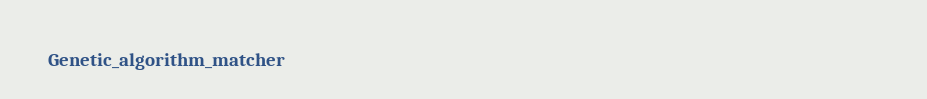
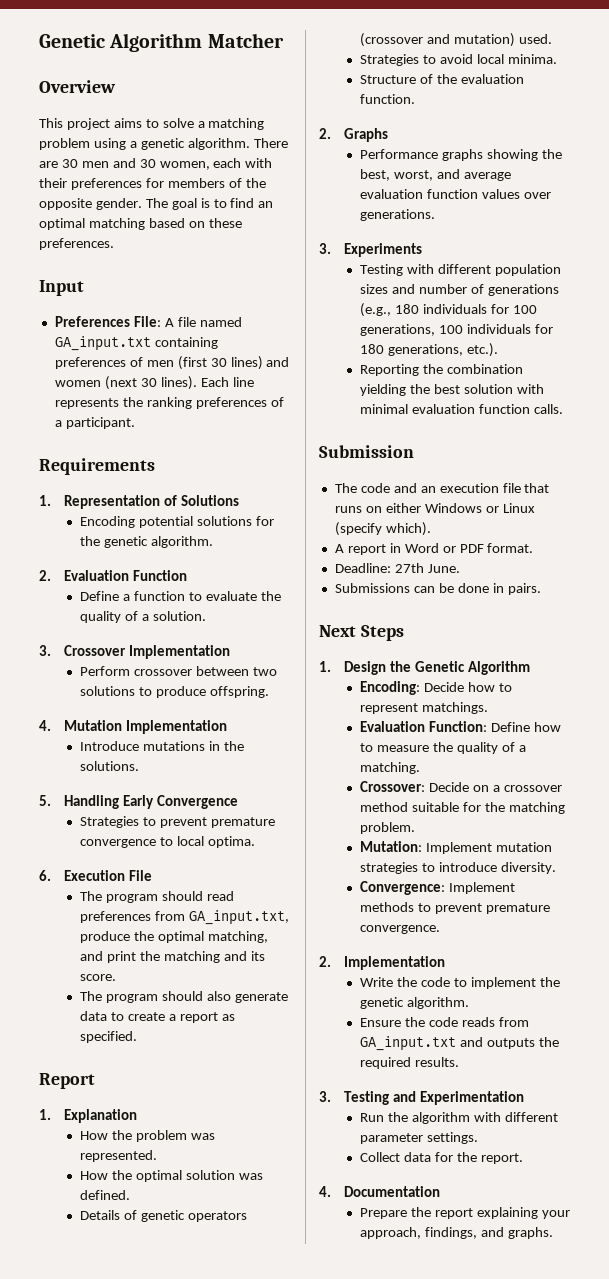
[48,53,285,70] Genetic_algorithm_matcher -> [39,33,284,52] [39,80,116,93] [39,118,265,130] [39,138,288,150] [39,158,273,170] [39,178,266,190] [39,198,274,210] [39,218,242,230] [39,238,114,250] [39,280,84,296] [54,316,242,327] [54,336,218,351] [54,356,290,370] [54,376,254,390] [54,397,284,409] [54,417,135,429] [39,458,155,475] [39,495,239,509] [79,516,274,528] [79,536,213,548] [39,570,187,581] [79,591,281,601] [79,611,206,623] [39,645,230,659] [79,666,277,676] [79,686,269,698] [39,720,227,734] [79,741,244,751] [79,761,139,771] [39,795,238,809] [79,816,275,828] [79,836,255,848] [39,870,152,881] [79,891,234,903] [79,910,289,925] [79,931,268,943] [79,951,265,963] [79,974,116,981] [79,991,288,1003] [79,1011,235,1023] [79,1031,137,1043] [39,1073,95,1089] [39,1109,138,1123] [79,1130,215,1142] [79,1150,157,1162] [79,1170,263,1182] [79,1190,130,1200] [79,1210,247,1222] [359,33,552,47] [359,54,557,66] [359,74,524,84] [359,94,415,104] [319,128,389,142] [359,149,562,161] [359,169,511,181] [359,189,551,199] [359,209,435,221] [319,243,423,257] [359,264,561,276] [359,284,559,296] [359,303,537,317] [359,324,553,336] [359,343,498,357] [359,364,523,376] [359,384,544,396] [359,404,563,414] [319,445,414,458] [334,483,550,493] [334,503,535,513] [334,522,431,536] [334,543,534,555] [334,563,460,573] [334,583,541,595] [319,625,404,641] [319,661,530,675] [359,681,512,695] [359,702,488,714] [359,721,561,732] [359,742,526,754] [359,762,420,774] [359,781,562,792] [359,802,565,814] [359,822,415,834] [359,841,552,854] [359,862,556,874] [359,881,515,895] [359,902,550,914] [359,925,440,934] [319,956,446,970] [359,977,560,989] [359,997,469,1009] [359,1017,529,1027] [359,1036,559,1051] [359,1057,459,1069] [319,1091,524,1105] [359,1112,558,1124] [359,1132,478,1144] [359,1152,523,1164] [319,1186,441,1197] [359,1207,570,1219] [359,1227,553,1239] Genetic Algorithm Matcher // Overview // This project aims to solve a matching problem using a genetic algorithm. There are 30 men and 30 women, each with their preferences for members of the opposite gender. The goal is to find an optimal matching based on these preferences. // Input // Preferences File: A file named GA_input.txt containing preferences of men (first 30 lines) and women (next 30 lines). Each line represents the ranking preferences of a participant. // Requirements // 1. Representation of Solutions // Encoding potential solutions for the genetic algorithm. // 2. Evaluation Function // Define a function to evaluate the quality of a solution. // 3. Crossover Implementation // Perform crossover between two solutions to produce offspring. // 4. Mutation Implementation // Introduce mutations in the solutions. // 5. Handling Early Convergence // Strategies to prevent premature convergence to local optima. // 6. Execution File // The program should read preferences from GA_input.txt, produce the optimal matching, and print the matching and its score. // The program should also generate data to create a report as specified. // Report // 1. Explanation // How the problem was represented. // How the optimal solution was defined. // Details of genetic operators (crossover and mutation) used. // Strategies to avoid local minima. // Structure of the evaluation function. // 2. Graphs // Performance graphs showing the best, worst, and average evaluation function values over generations. // 3. Experiments // Testing with different population sizes and number of generations (e.g., 180 individuals for 100 generations, 100 individuals for 180 generations, etc.). // Reporting the combination yielding the best solution with minimal evaluation function calls. // Submission // The code and an execution file that runs on either Windows or Linux (specify which). // A report in Word or PDF format. // Deadline: 27th June. // Submissions can be done in pairs. // Next Steps // 1. Design the Genetic Algorithm // Encoding: Decide how to represent matchings. // Evaluation Function: Define how to measure the quality of a matching. // Crossover: Decide on a crossover method suitable for the matching problem. // Mutation: Implement mutation strategies to introduce diversity. // Convergence: Implement methods to prevent premature convergence. // 2. Implementation // Write the code to implement the genetic algorithm. // Ensure the code reads from GA_input.txt and outputs the required results. // 3. Testing and Experimentation // Run the algorithm with different parameter settings. // Collect data for the report. // 4. Documentation // Prepare the report explaining your approach, findings, and graphs.

